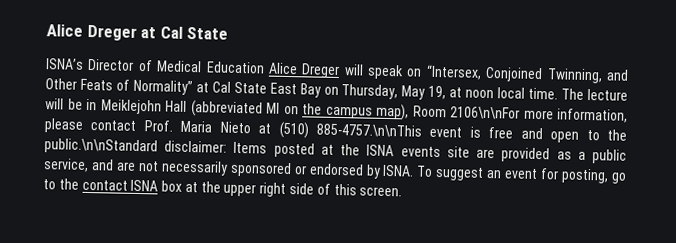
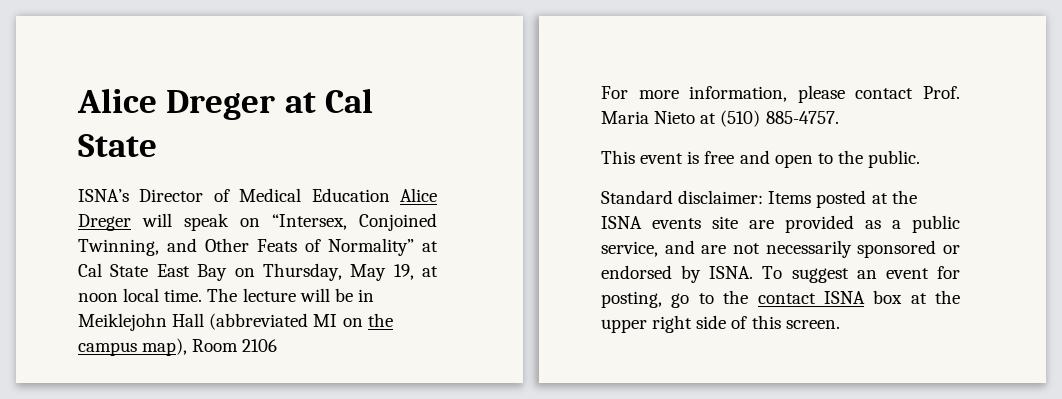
[449,106,520,120] 2106\n\nFor -> [242,339,278,352] [601,86,628,99] 2106 // For
[315,123,422,138] 885-4757.\n\nThis -> [765,111,839,124] [601,150,635,164] 885-4757. // This
[44,138,158,155] public.\n\nStandard -> [868,150,921,168] [601,190,673,204] public. // Standard

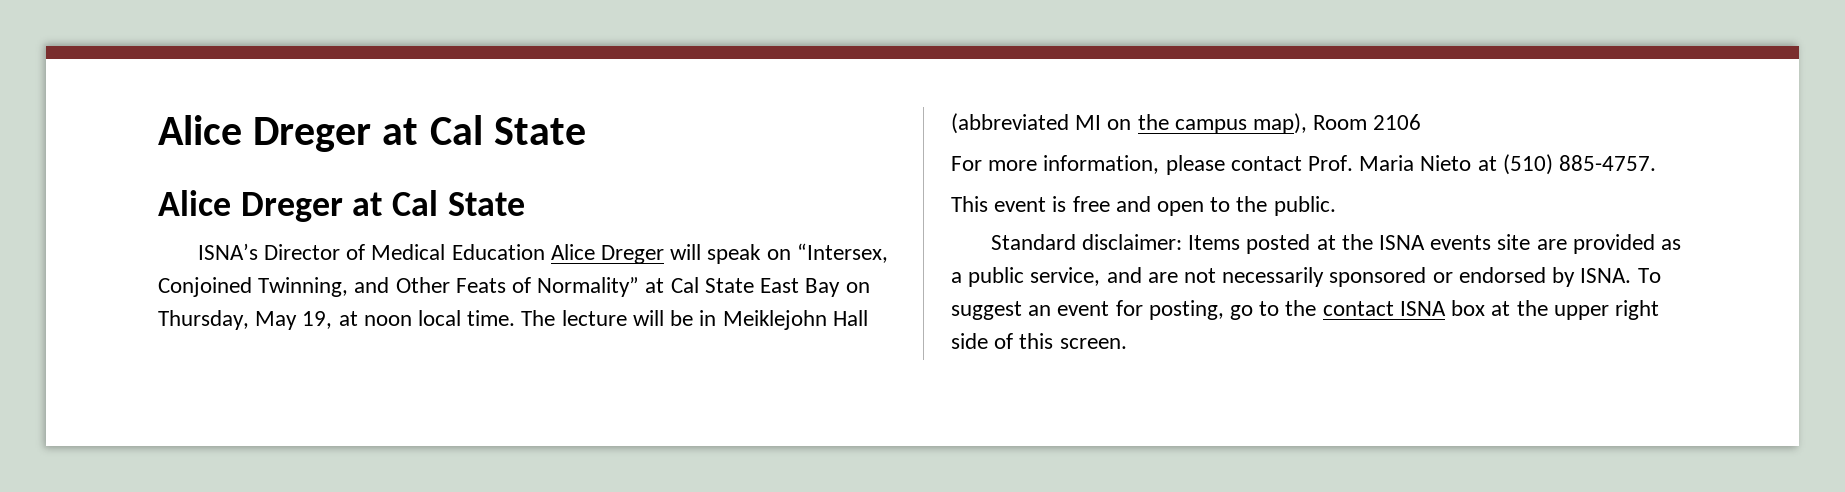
[77,88,373,120] [78,134,157,157] Alice Dreger at Cal State -> [158,115,586,152] [158,190,525,222] Alice Dreger at Cal State // Alice Dreger at Cal State

